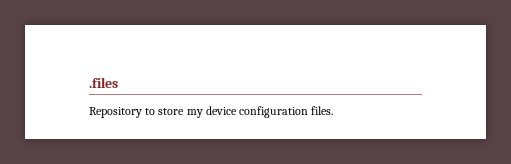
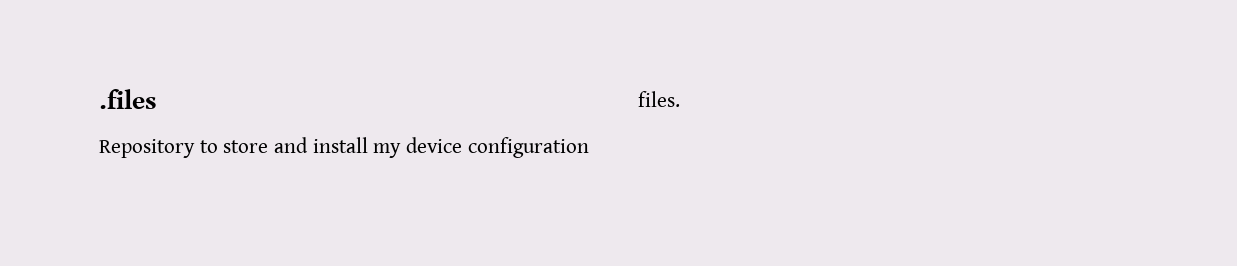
(185, 111) none -> [274,137,368,153] and install

